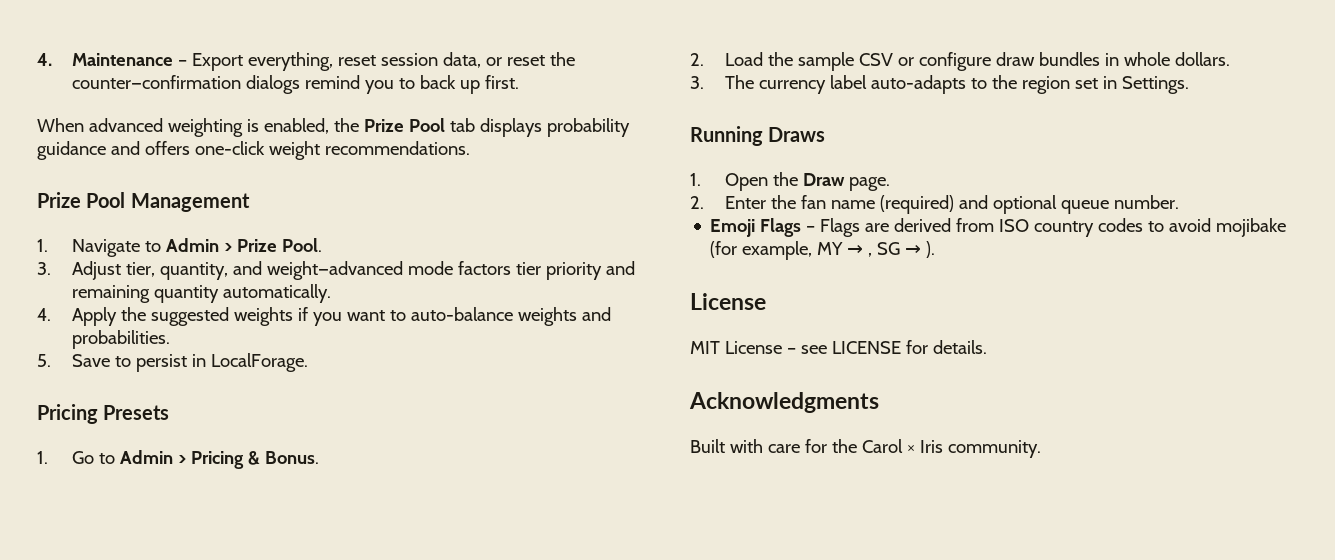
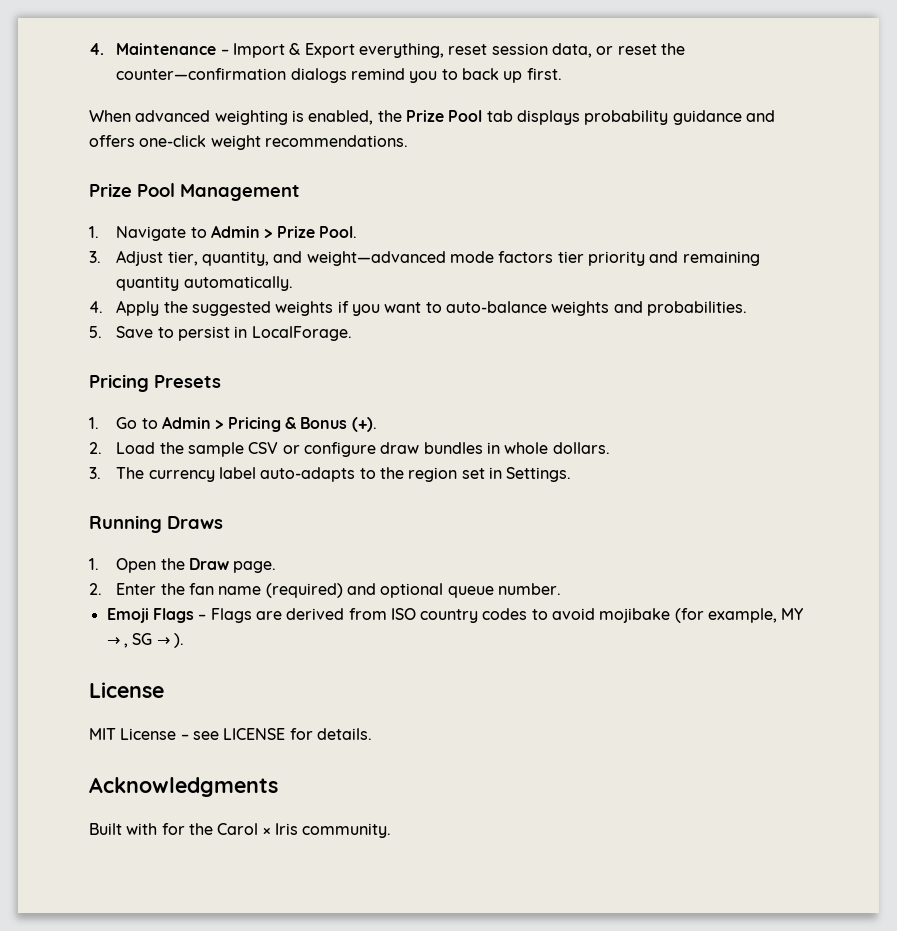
(187, 63) none -> [233,43,301,58] Import &
[264,451,319,464] Bonus. -> [300,417,377,432] Bonus (+).
[767,444,800,453] care -> (158, 829) none

